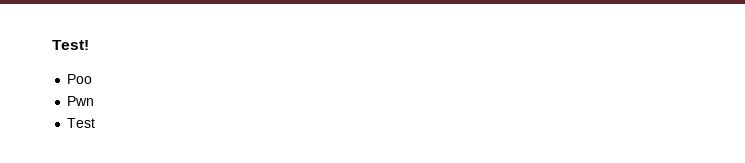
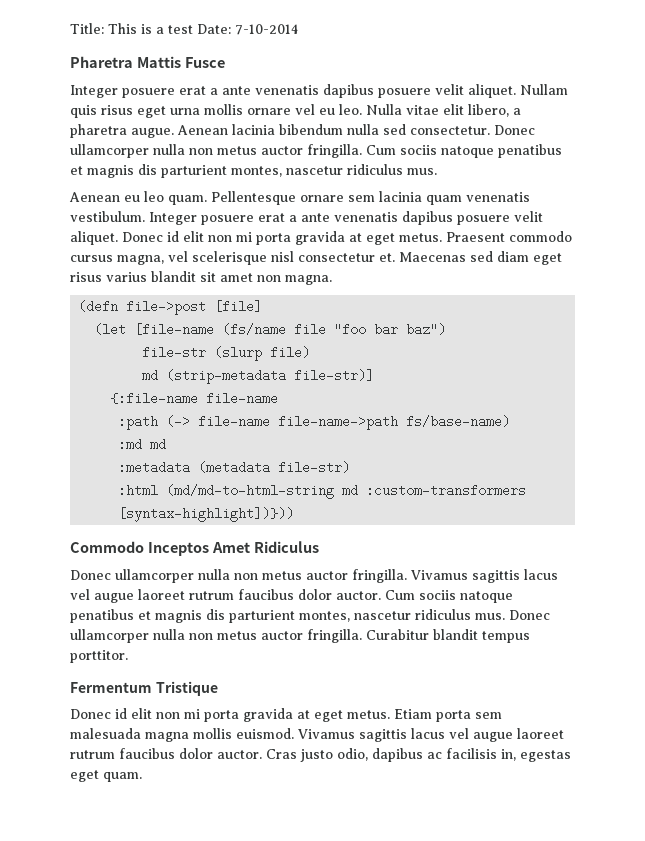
[52,40,89,50] [67,74,93,84] [67,96,95,106] [67,118,96,128] Test! // Poo // Pwn // Test -> [70,23,298,35] [70,56,225,68] [70,84,568,98] [70,104,521,118] [70,124,535,138] [70,144,562,158] [70,164,437,178] [69,191,530,205] [70,211,543,225] [70,231,572,245] [70,251,562,265] [70,271,332,285] [78,300,263,315] [94,323,447,336] [142,346,311,361] [142,369,375,384] [110,392,279,405] [118,415,511,430] [118,438,167,451] [118,461,351,474] [118,484,527,499] [118,507,295,522] [70,541,319,556] [70,569,558,583] [70,589,513,603] [70,609,550,623] [70,629,530,643] [70,650,128,663] [70,681,218,696] [70,708,502,722] [70,728,564,742] [70,748,571,762] [70,770,142,782] Title: This is a test Date: 7-10-2014 // Pharetra Mattis Fusce // Integer posuere erat a ante venenatis dapibus posuere velit aliquet. Nullam quis risus eget urna mollis ornare vel eu leo. Nulla vitae elit libero, a pharetra augue. Aenean lacinia bibendum nulla sed consectetur. Donec ullamcorper nulla non metus auctor fringilla. Cum sociis natoque penatibus et magnis dis parturient montes, nascetur ridiculus mus. // Aenean eu leo quam. Pellentesque ornare sem lacinia quam venenatis vestibulum. Integer posuere erat a ante venenatis dapibus posuere velit aliquet. Donec id elit non mi porta gravida at eget metus. Praesent commodo cursus magna, vel scelerisque nisl consectetur et. Maecenas sed diam eget risus varius blandit sit amet non magna. // (defn file->post [file] // (let [file-name (fs/name file "foo bar baz") // file-str (slurp file) // md (strip-metadata file-str)] // {:file-name file-name // :path (-> file-name file-name->path fs/base-name) // :md md // :metadata (metadata file-str) // :html (md/md-to-html-string md :custom-transformers [syntax-highlight])})) // Commodo Inceptos Amet Ridiculus // Donec ullamcorper nulla non metus auctor fringilla. Vivamus sagittis lacus vel augue laoreet rutrum faucibus dolor auctor. Cum sociis natoque penatibus et magnis dis parturient montes, nascetur ridiculus mus. Donec ullamcorper nulla non metus auctor fringilla. Curabitur blandit tempus porttitor. // Fermentum Tristique // Donec id elit non mi porta gravida at eget metus. Etiam porta sem malesuada magna mollis euismod. Vivamus sagittis lacus vel augue laoreet rutrum faucibus dolor auctor. Cras justo odio, dapibus ac facilisis in, egestas eget quam.

